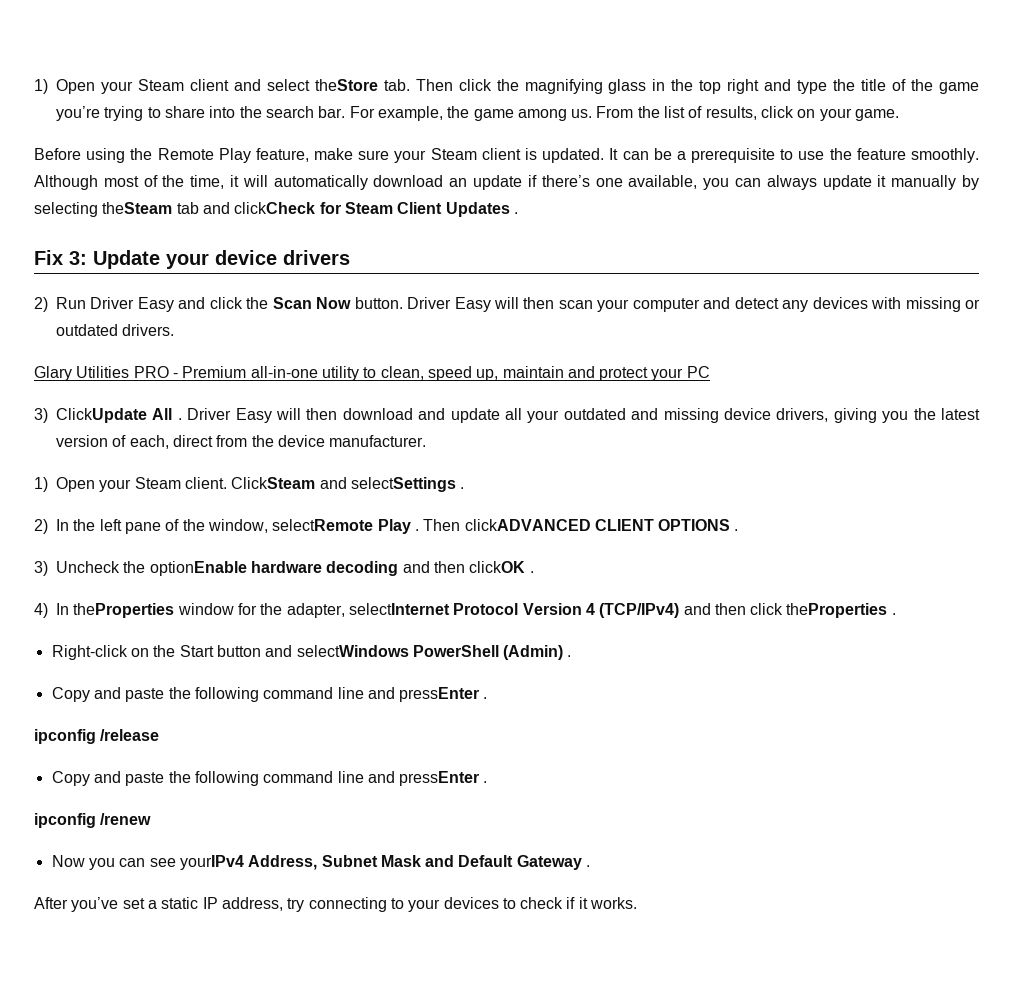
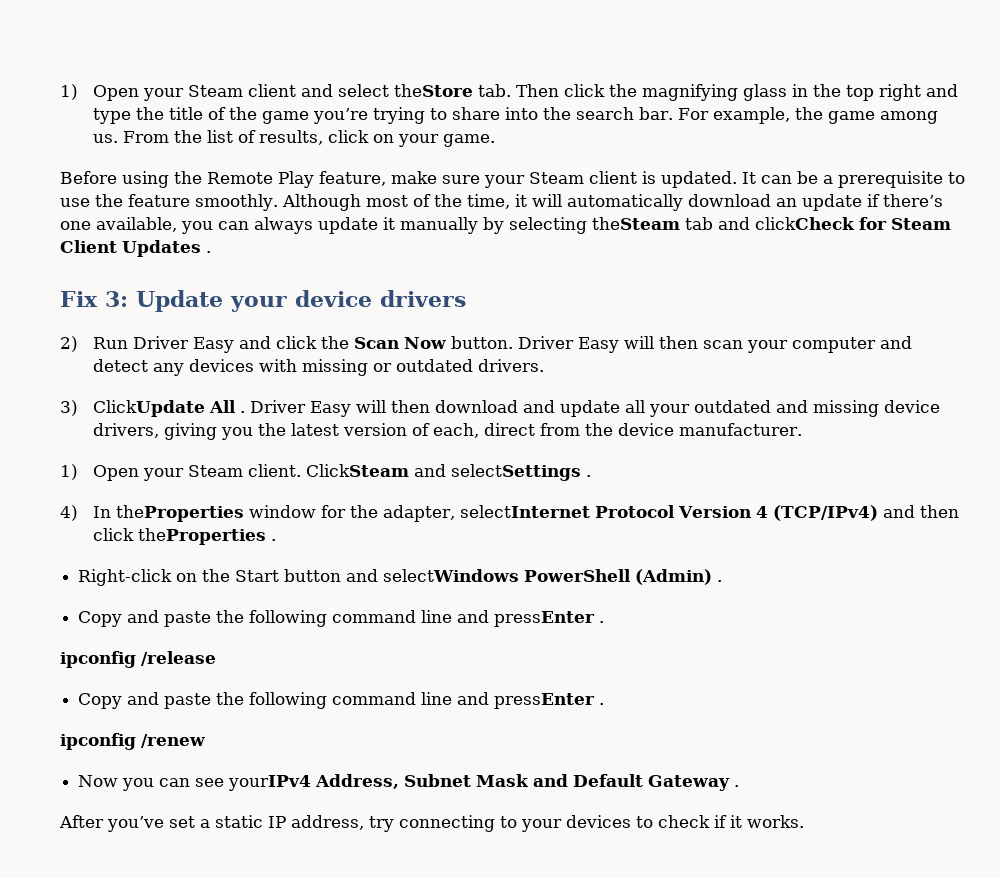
[34,366,710,381] // Glary Utilities PRO - Premium all-in-one utility to clean, speed up, maintain and protect your PC -> (544, 365) none
[34,519,739,534] [34,561,534,576] // 2) In the left pane of the window, selectRemote Play . Then clickADVANCED CLIENT OPTIONS . // 3) Uncheck the optionEnable hardware decoding and then clickOK . -> (591, 476) none

